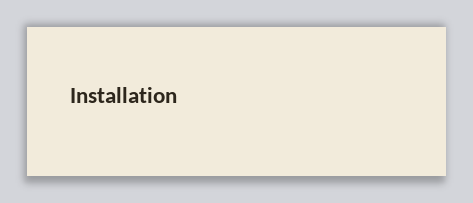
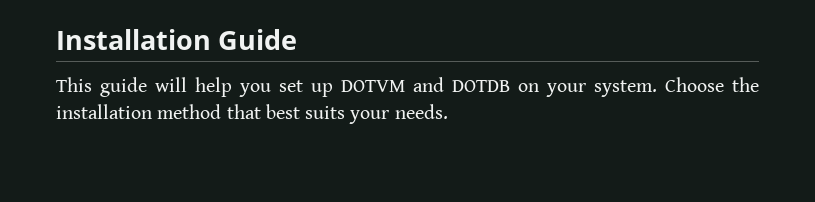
(177, 95) none -> [218,29,298,50] [56,77,759,97] [56,104,448,124] Guide // This guide will help you set up DOTVM and DOTDB on your system. Choose the installation method that best suits your needs.

